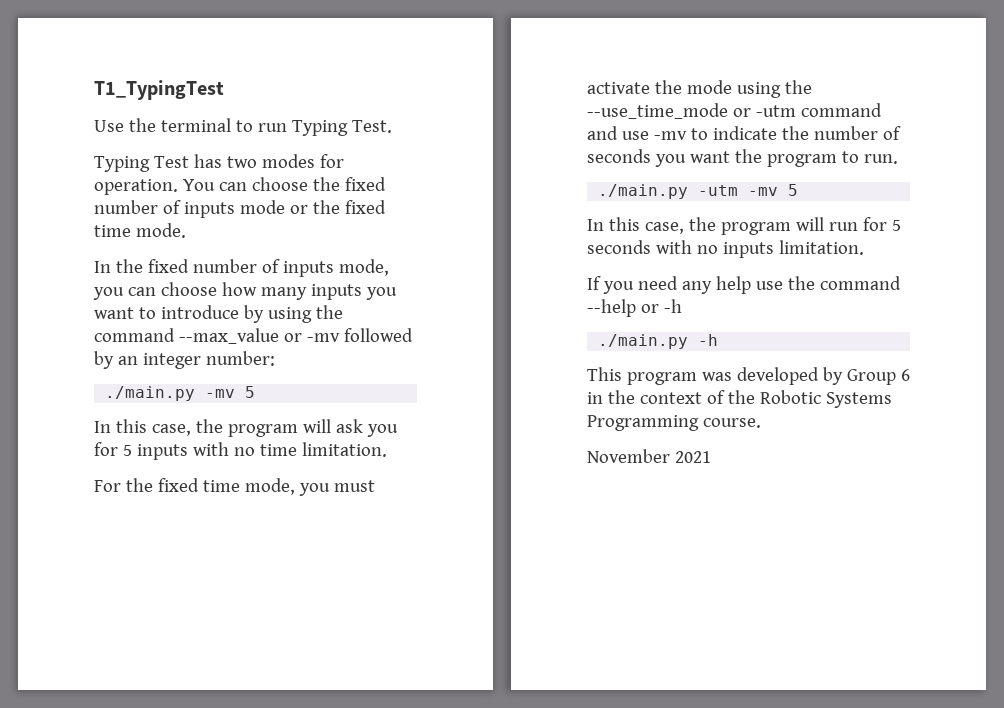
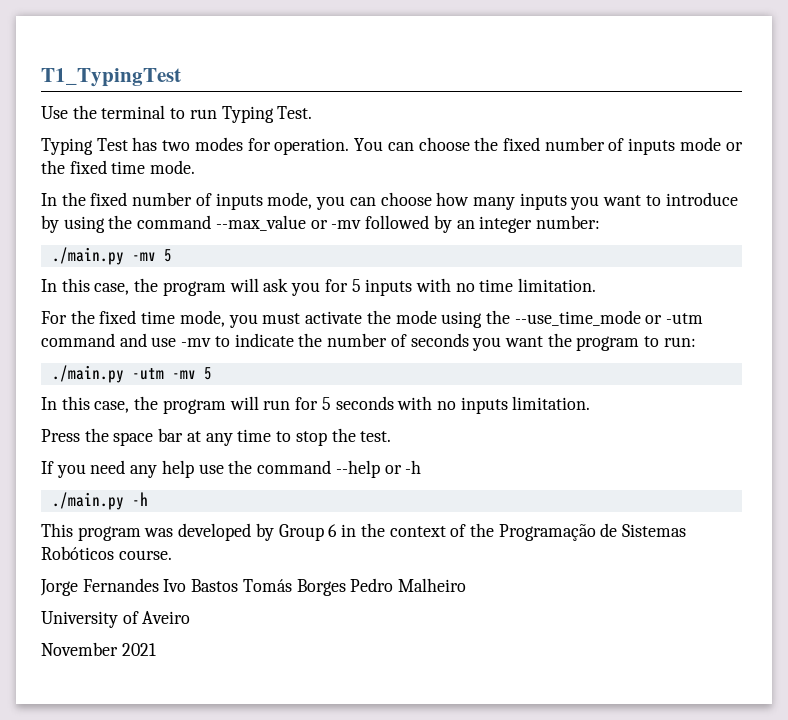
[863,154,898,164] run. -> [663,337,696,347] run:
(864, 247) none -> [41,428,392,446] // Press the space bar at any time to stop the test.
[759,390,892,408] [587,415,761,431] Robotic Systems Programming course. -> [498,523,687,541] [41,546,172,560] [40,578,467,596] [41,611,191,628] Programação de Sistemas Robóticos course. // Jorge Fernandes Ivo Bastos Tomás Borges Pedro Malheiro // University of Aveiro

